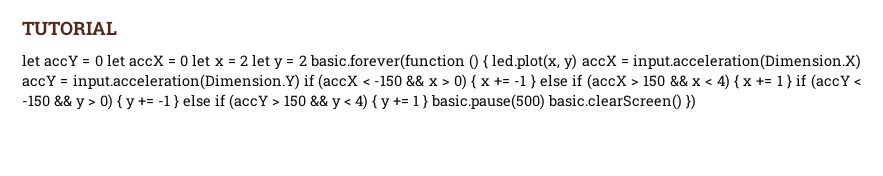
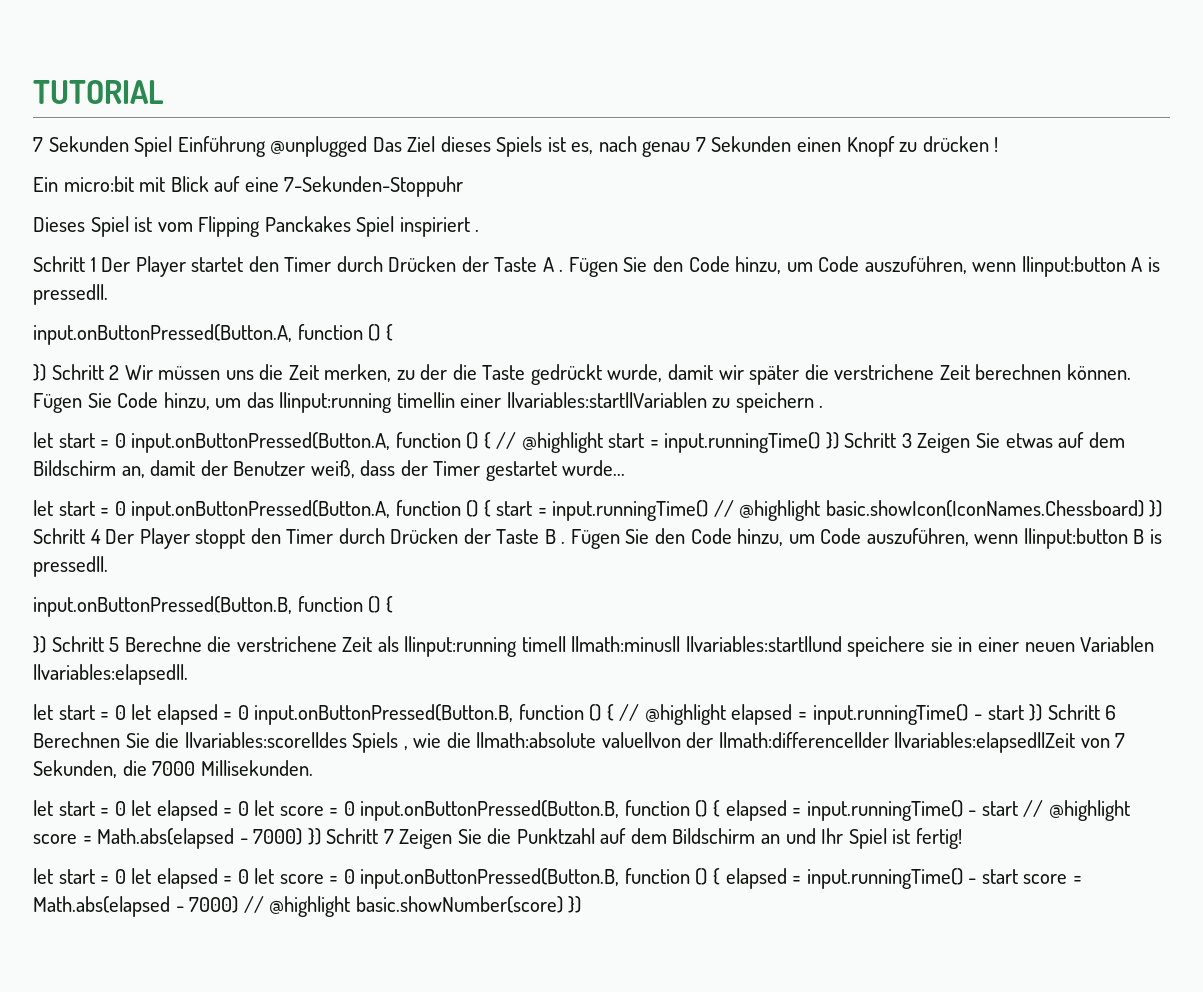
[22,54,861,70] [22,74,861,90] [22,94,682,110] let accY = 0 let accX = 0 let x = 2 let y = 2 basic.forever(function () { led.plot(x, y) accX = input.acceleration(Dimension.X) accY = input.acceleration(Dimension.Y) if (accX < -150 && x > 0) { x += -1 } else if (accX > 150 && x < 4) { x += 1 } if (accY < -150 && y > 0) { y += -1 } else if (accY > 150 && y < 4) { y += 1 } basic.pause(500) basic.clearScreen() -> [33,136,999,157] [33,176,464,197] [33,216,480,237] [33,256,1160,277] [33,284,108,305] [33,324,393,345] [33,364,1131,385] [33,392,824,413] [33,432,1125,453] [33,460,626,481] [33,500,1163,521] [33,528,1162,549] [33,556,108,577] [33,596,393,617] [33,636,1155,657] [33,664,188,685] [33,704,1117,725] [33,732,1126,753] [33,760,313,778] [33,800,1130,821] [33,828,962,849] [33,868,1082,889] [33,896,563,917] 7 Sekunden Spiel Einführung @unplugged Das Ziel dieses Spiels ist es, nach genau 7 Sekunden einen Knopf zu drücken ! // Ein micro:bit mit Blick auf eine 7-Sekunden-Stoppuhr // Dieses Spiel ist vom Flipping Panckakes Spiel inspiriert . // Schritt 1 Der Player startet den Timer durch Drücken der Taste A . Fügen Sie den Code hinzu, um Code auszuführen, wenn ||input:button A is pressed||. // input.onButtonPressed(Button.A, function () { // }) Schritt 2 Wir müssen uns die Zeit merken, zu der die Taste gedrückt wurde, damit wir später die verstrichene Zeit berechnen können. Fügen Sie Code hinzu, um das ||input:running time||in einer ||variables:start||Variablen zu speichern . // let start = 0 input.onButtonPressed(Button.A, function () { // @highlight start = input.runningTime() }) Schritt 3 Zeigen Sie etwas auf dem Bildschirm an, damit der Benutzer weiß, dass der Timer gestartet wurde... // let start = 0 input.onButtonPressed(Button.A, function () { start = input.runningTime() // @highlight basic.showIcon(IconNames.Chessboard) }) Schritt 4 Der Player stoppt den Timer durch Drücken der Taste B . Fügen Sie den Code hinzu, um Code auszuführen, wenn ||input:button B is pressed||. // input.onButtonPressed(Button.B, function () { // }) Schritt 5 Berechne die verstrichene Zeit als ||input:running time|| ||math:minus|| ||variables:start||und speichere sie in einer neuen Variablen ||variables:elapsed||. // let start = 0 let elapsed = 0 input.onButtonPressed(Button.B, function () { // @highlight elapsed = input.runningTime() - start }) Schritt 6 Berechnen Sie die ||variables:score||des Spiels , wie die ||math:absolute value||von der ||math:difference||der ||variables:elapsed||Zeit von 7 Sekunden, die 7000 Millisekunden. // let start = 0 let elapsed = 0 let score = 0 input.onButtonPressed(Button.B, function () { elapsed = input.runningTime() - start // @highlight score = Math.abs(elapsed - 7000) }) Schritt 7 Zeigen Sie die Punktzahl auf dem Bildschirm an und Ihr Spiel ist fertig! // let start = 0 let elapsed = 0 let score = 0 input.onButtonPressed(Button.B, function () { elapsed = input.runningTime() - start score = Math.abs(elapsed - 7000) // @highlight basic.showNumber(score)

